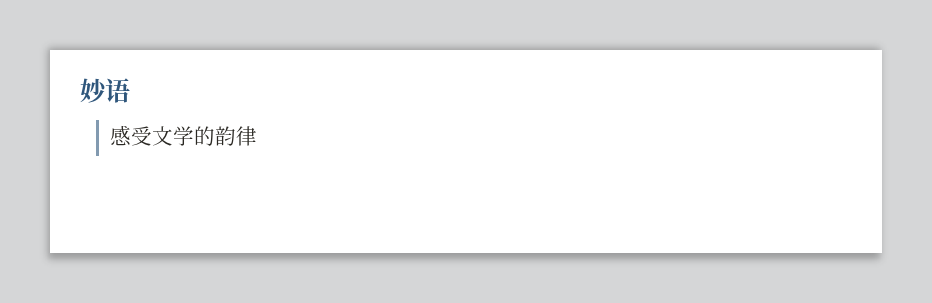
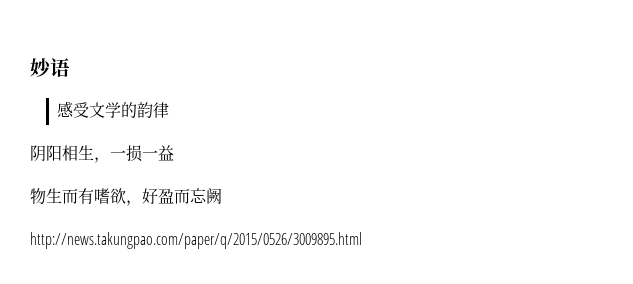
(258, 136) none -> [30,145,174,163] [30,188,222,206] [30,232,362,249] // 阴阳相生，一损一益 // 物生而有嗜欲，好盈而忘阙 // http://news.takungpao.com/paper/q/2015/0526/3009895.html

